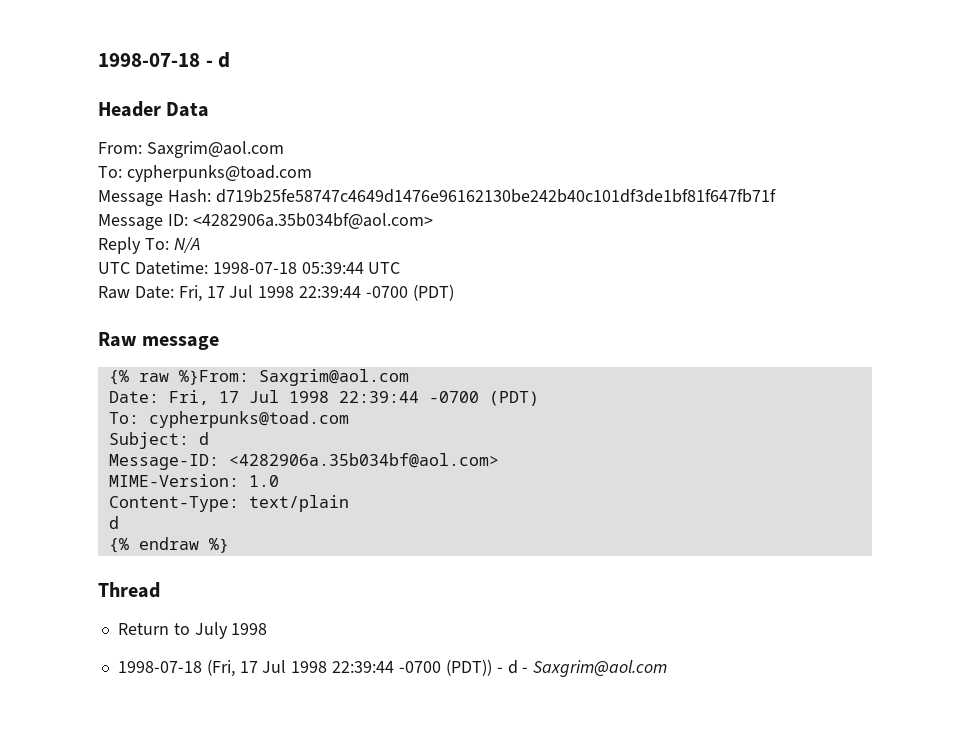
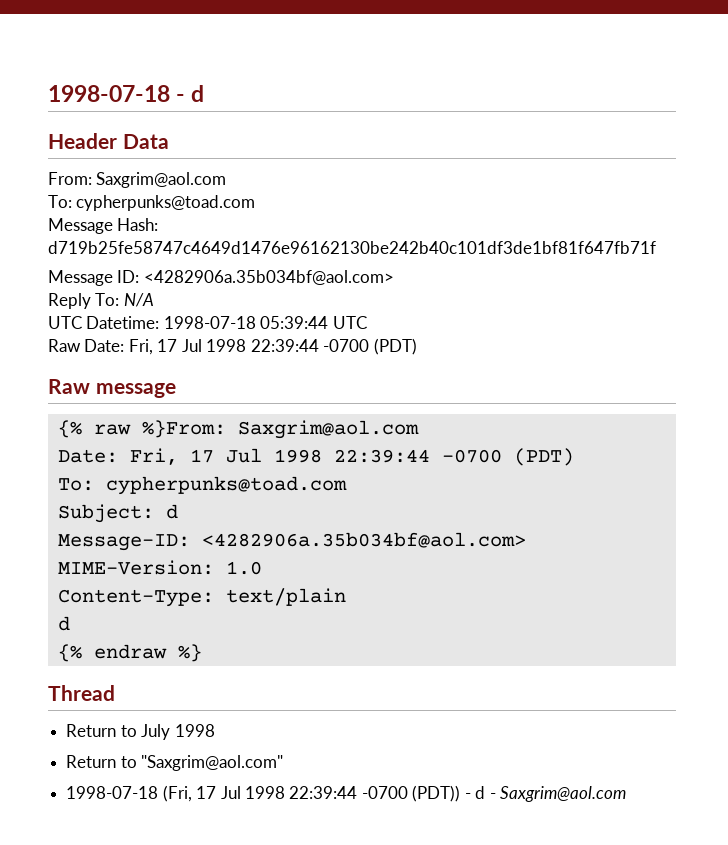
(268, 629) none -> [66,755,284,771] // Return to "Saxgrim@aol.com"

